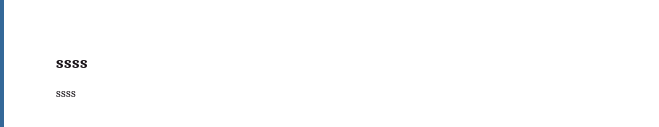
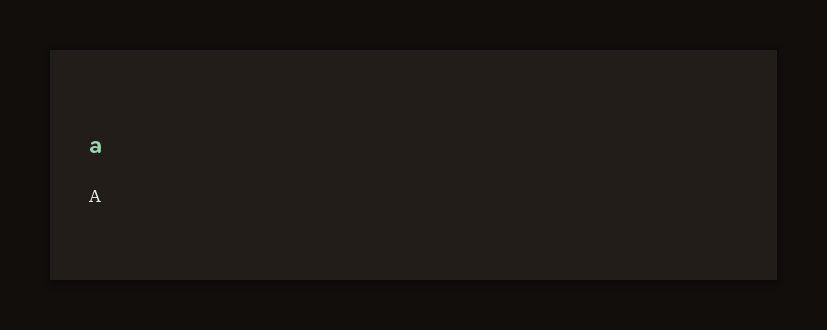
[56,60,88,68] [56,91,76,97] ssss // ssss -> [89,140,102,153] [89,190,101,202] a // A

